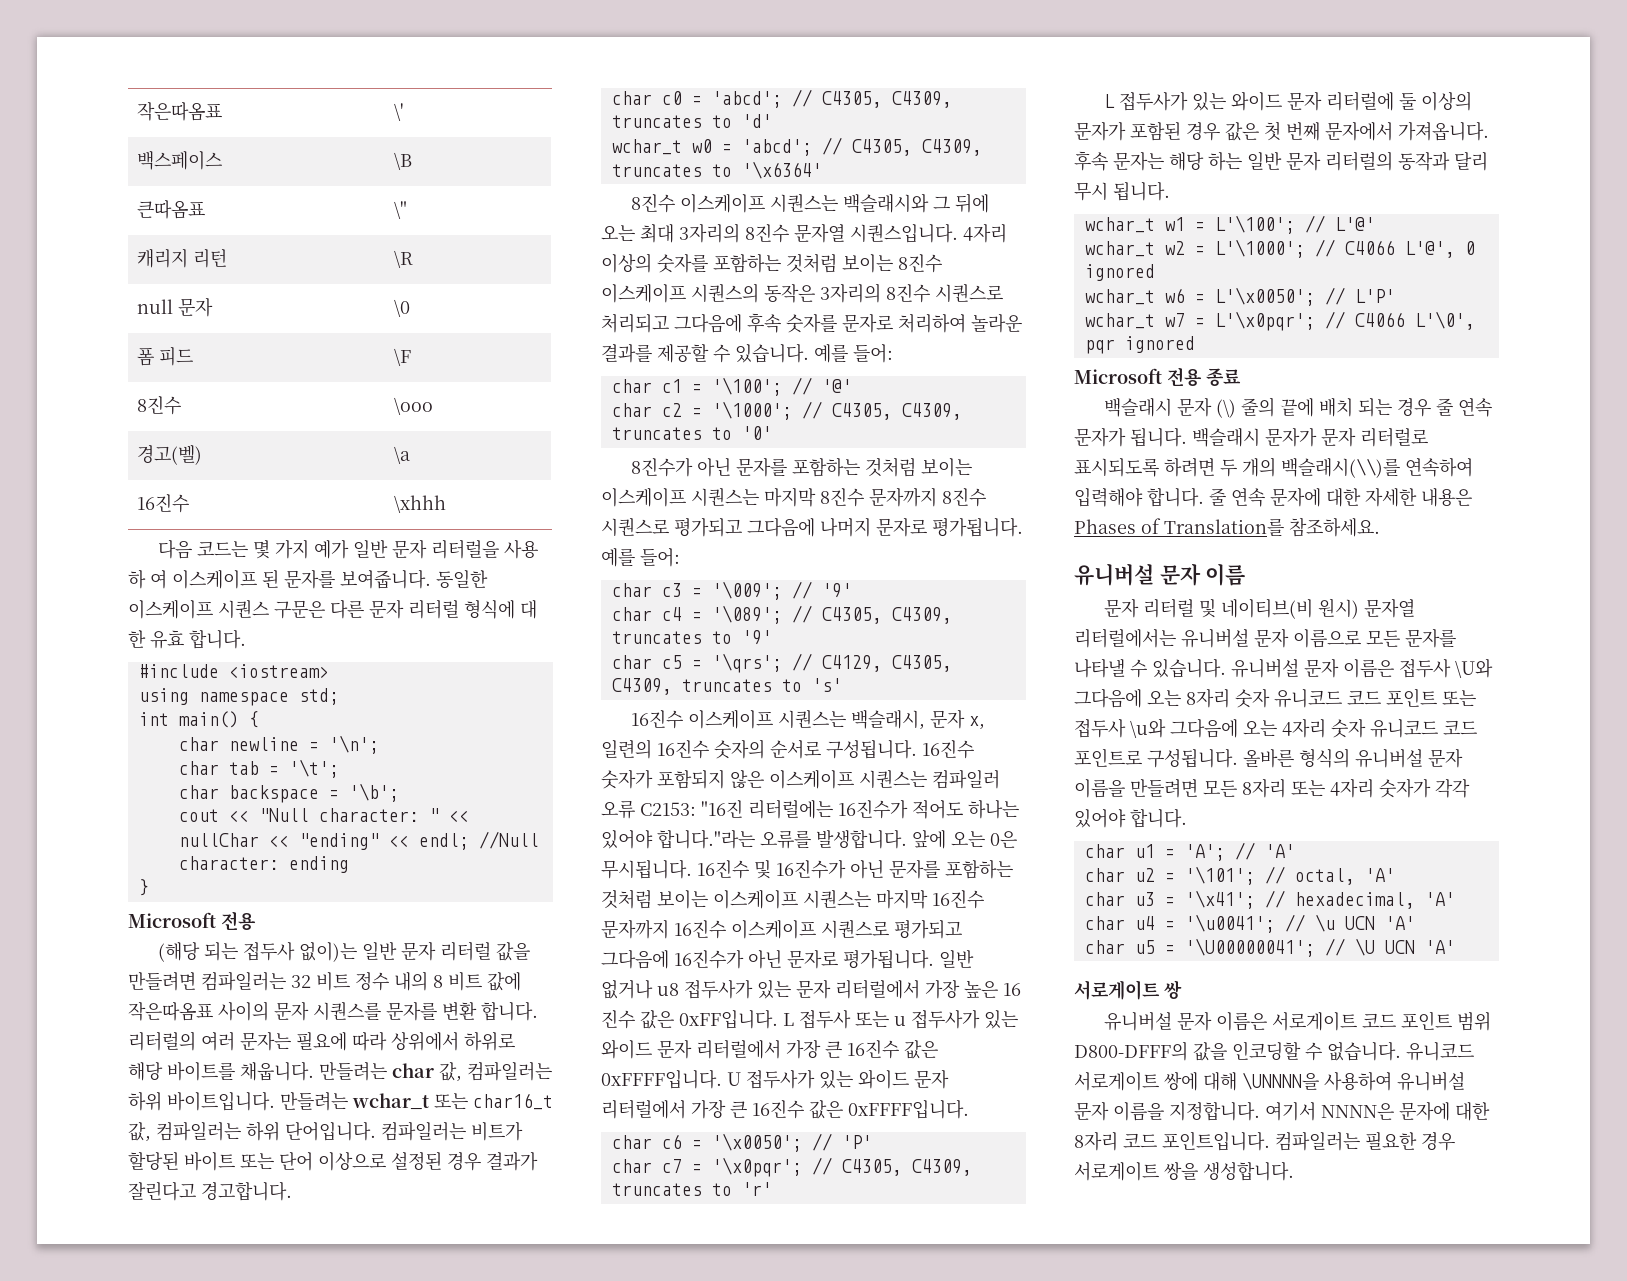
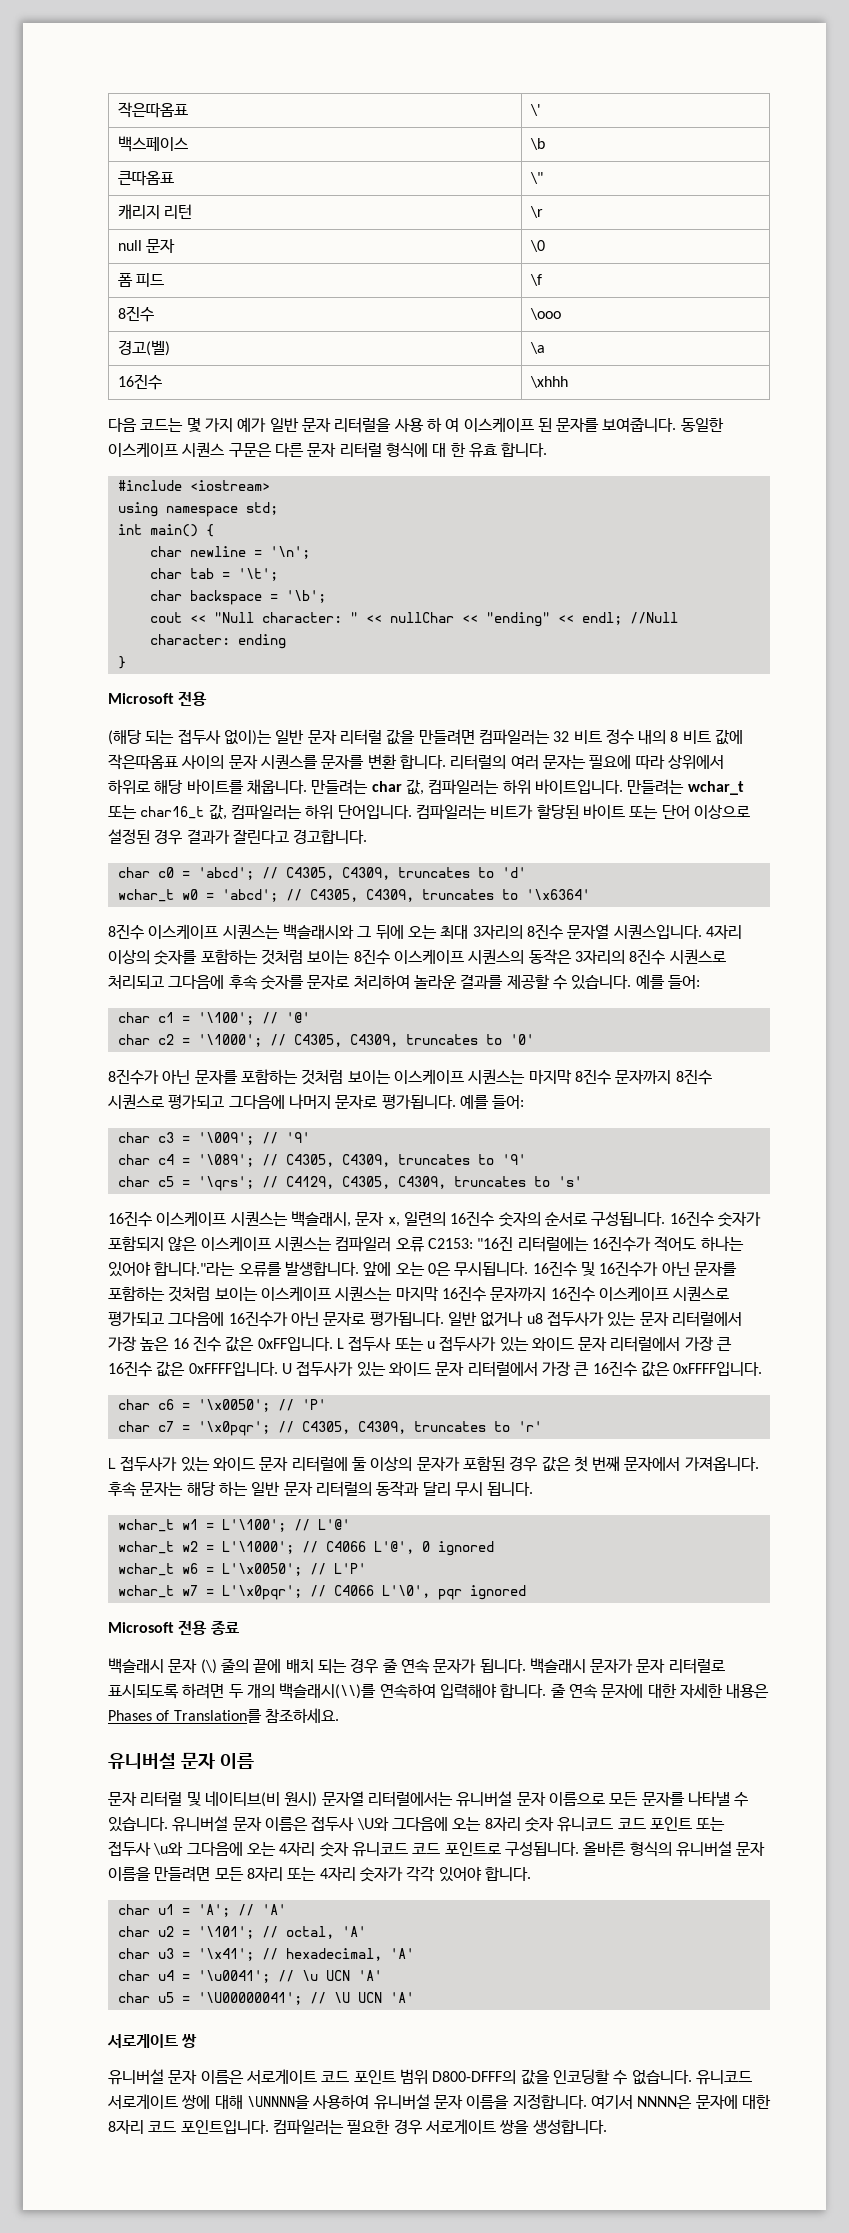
[394,152,413,170] \B -> [529,138,545,150] \b
[394,250,414,268] \R -> [529,206,543,218] \r
[394,348,412,366] \F -> [529,274,542,286] \f

